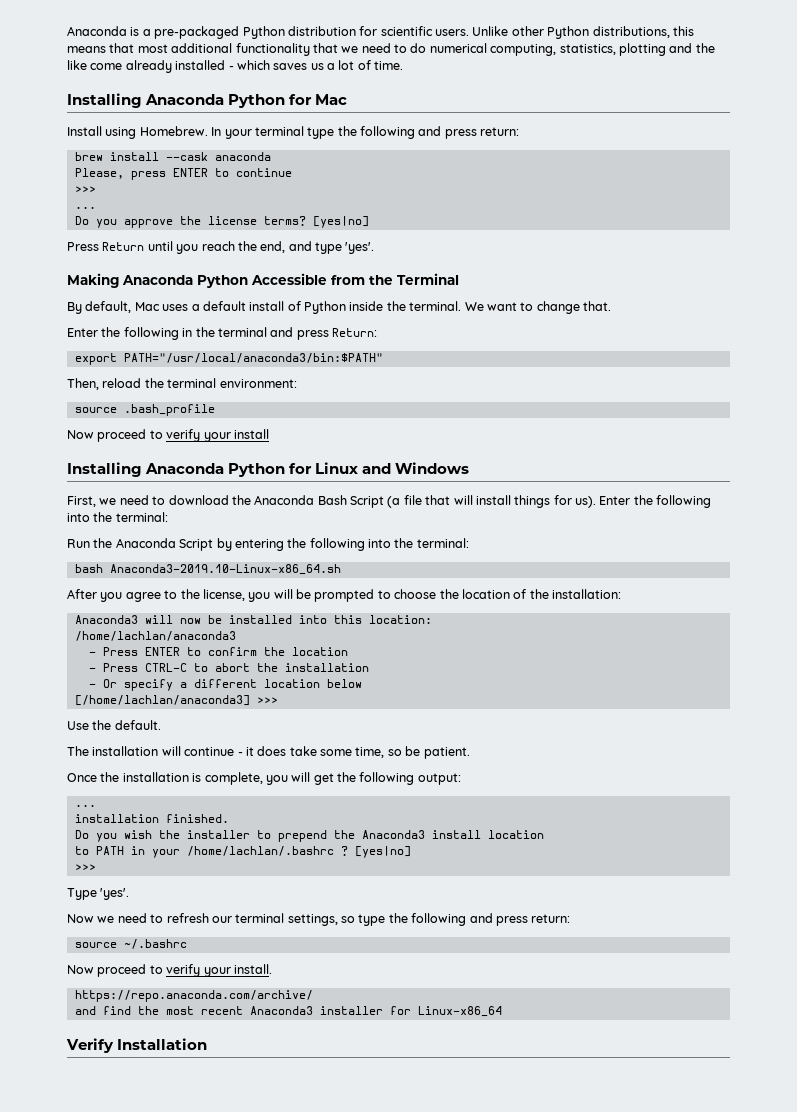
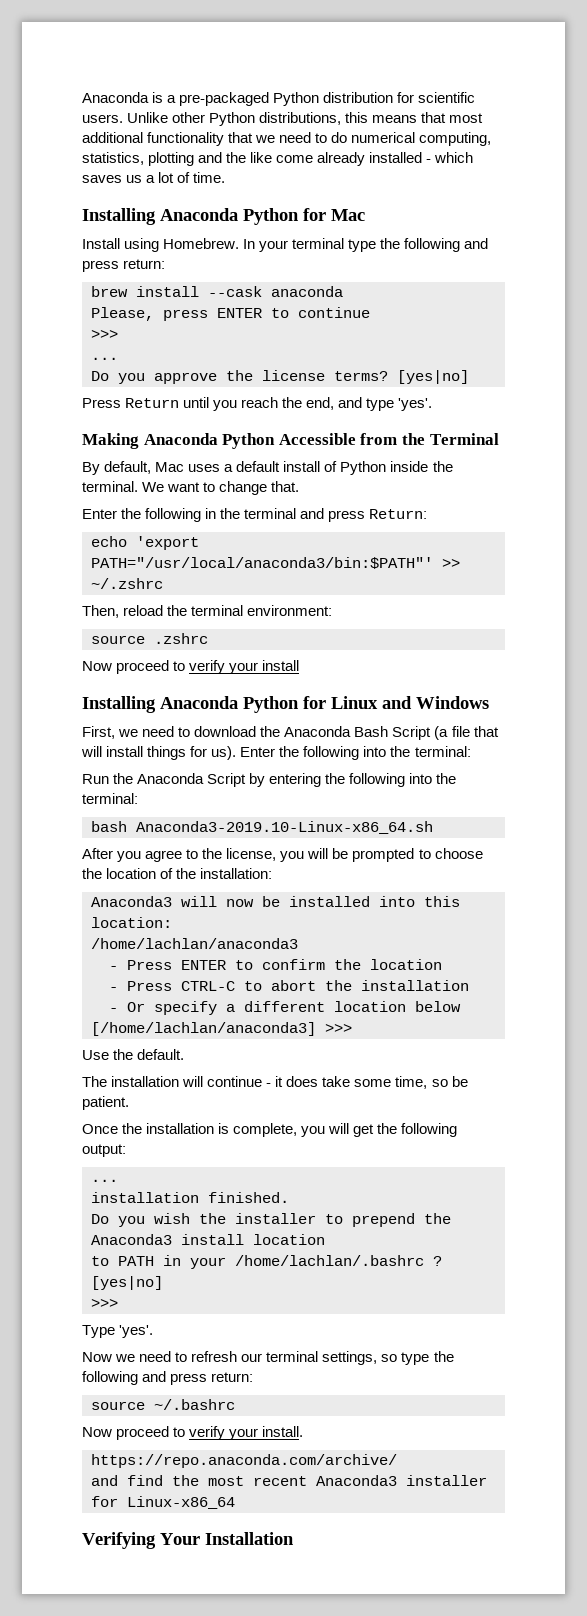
[74,353,383,365] export PATH="/usr/local/anaconda3/bin:$PATH" -> [91,536,199,550] [91,557,460,569] [91,578,163,589] echo 'export PATH="/usr/local/anaconda3/bin:$PATH"' >> ~/.zshrc
[123,404,215,416] .bash_profile -> [154,633,208,644] .zshrc
[66,1038,114,1053] Verify -> [82,1532,200,1549] Verifying Your

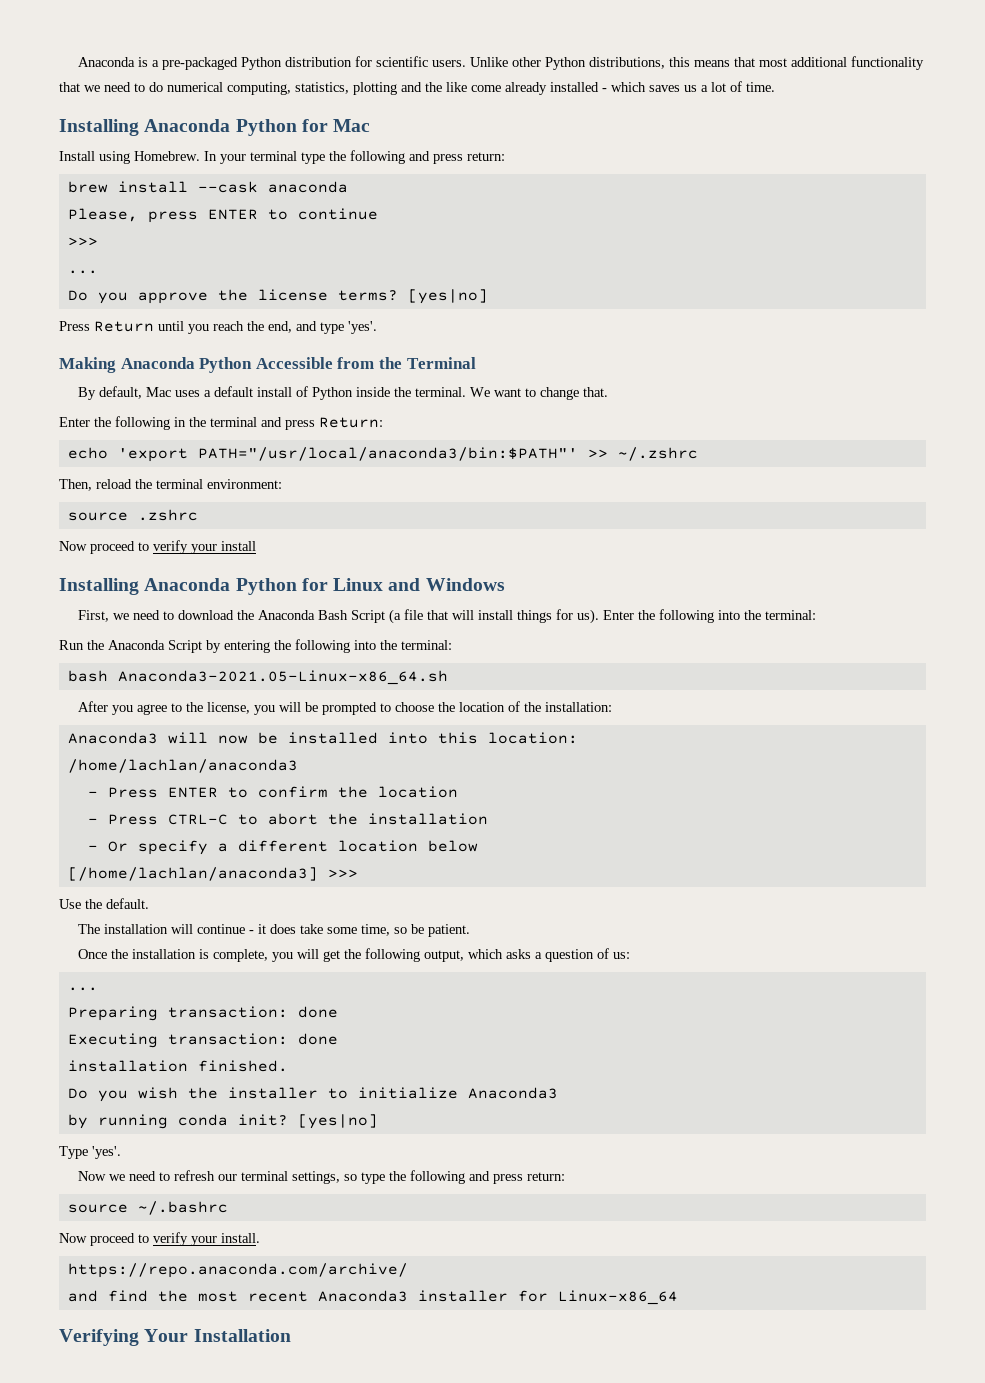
[136,821,433,834] Anaconda3-2019.10-Linux-x86_64.sh -> [117,670,448,685] Anaconda3-2021.05-Linux-x86_64.sh
[82,1144,126,1157] [91,1179,118,1182] output: // ... -> [424,948,631,962] [67,987,98,991] [67,1006,338,1021] [67,1033,338,1048] output, which asks a question of us: // ... // Preparing transaction: done // Executing transaction: done
[352,1213,451,1227] [91,1234,325,1245] [91,1255,442,1269] [91,1276,163,1290] [91,1298,118,1308] prepend the Anaconda3 install location // to PATH in your /home/lachlan/.bashrc ? [yes|no] // >>> -> [357,1087,558,1099] [67,1114,378,1129] initialize Anaconda3 // by running conda init? [yes|no]

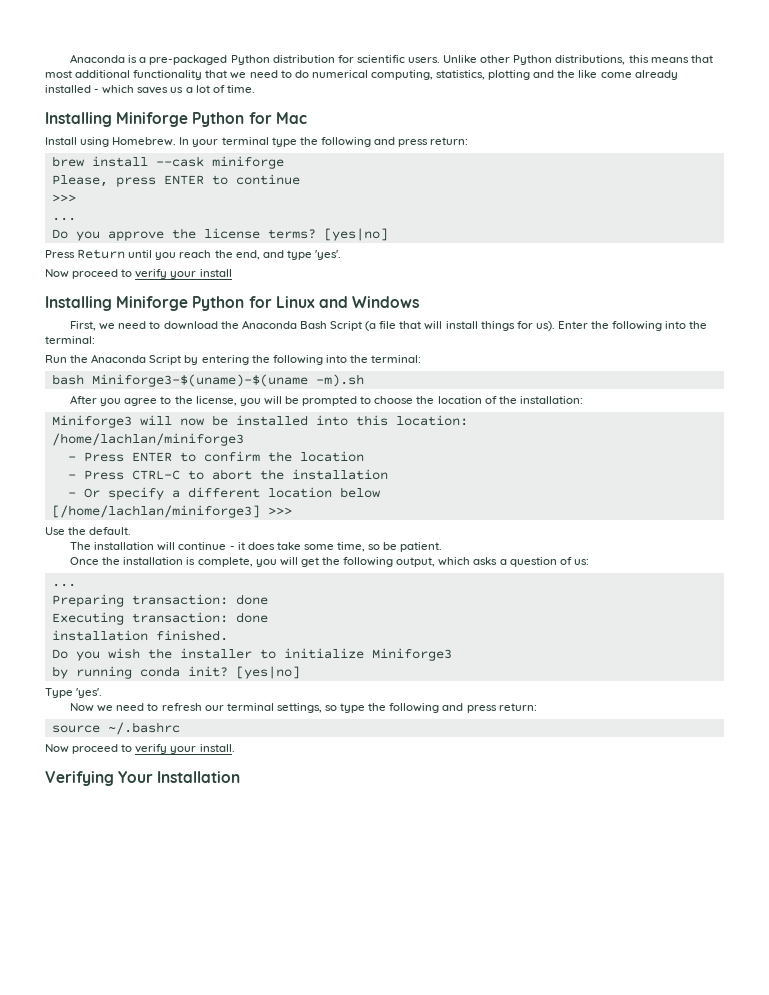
[144,119,231,132] Anaconda -> [116,112,189,127] Miniforge
[267,181,348,193] anaconda -> [211,156,284,169] miniforge
[59,357,476,373] [78,386,609,400] [59,416,383,430] [67,447,698,462] [59,479,282,491] [67,509,198,521] // Making Anaconda Python Accessible from the Terminal // By default, Mac uses a default install of Python inside the terminal. We want to change that. // Enter the following in the terminal and press Return: // echo 'export PATH="/usr/local/anaconda3/bin:$PATH"' >> ~/.zshrc // Then, reload the terminal environment: // source .zshrc -> (341, 255) none
[144,578,231,591] Anaconda -> [116,296,189,311] Miniforge
[117,670,448,685] Anaconda3-2021.05-Linux-x86_64.sh -> [91,374,364,387] Miniforge3-$(uname)-$(uname -m).sh
[67,732,158,744] Anaconda3 -> [51,415,132,428] Miniforge3
[67,759,298,773] /home/lachlan/anaconda3 -> [51,433,244,446] /home/lachlan/miniforge3
[67,867,318,881] [/home/lachlan/anaconda3] -> [51,505,260,518] [/home/lachlan/miniforge3]
[467,1087,558,1099] Anaconda3 -> [371,648,452,661] Miniforge3
[67,1263,408,1278] [67,1290,678,1305] // https://repo.anaconda.com/archive/ // and find the most recent Anaconda3 installer for Linux-x86_64 -> (235, 748) none

